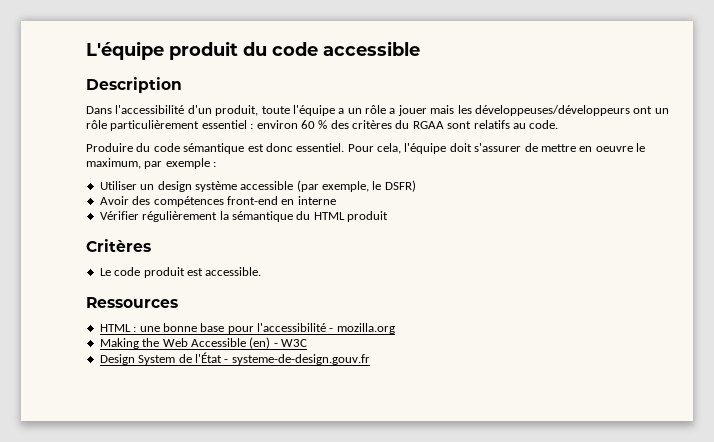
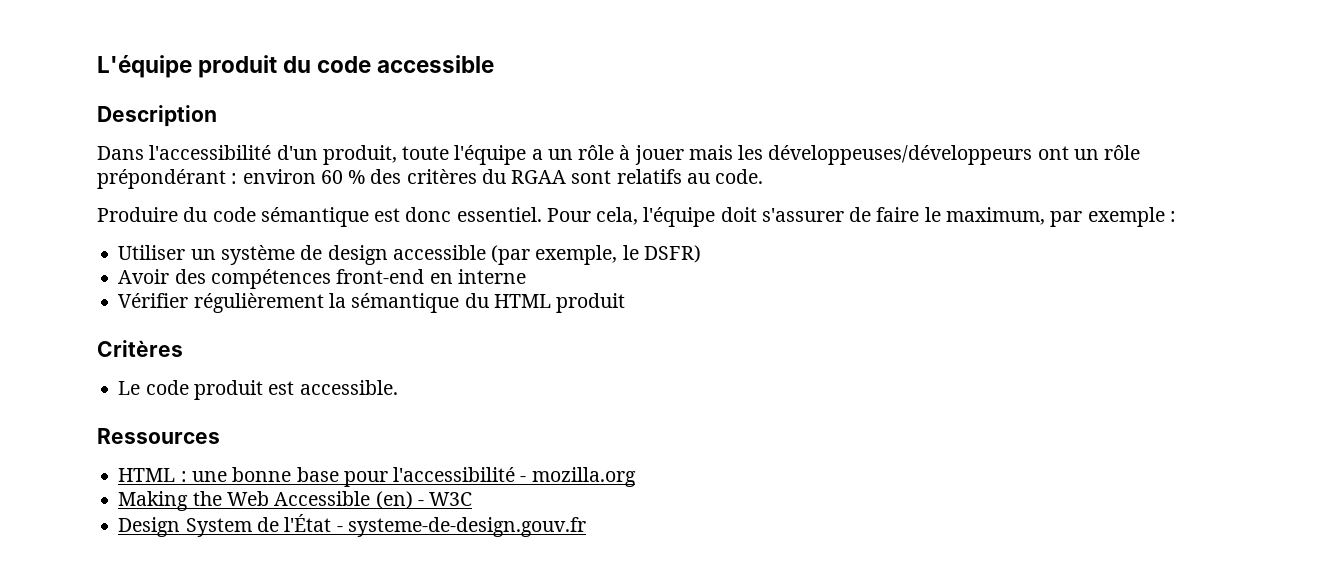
[389,108,396,114] a -> [619,145,631,160] à
[110,120,247,131] particulièrement essentiel -> [97,169,226,189] prépondérant
[540,144,633,152] mettre en oeuvre -> [876,207,920,222] faire
[157,181,237,192] design système -> [220,245,388,265] système de design

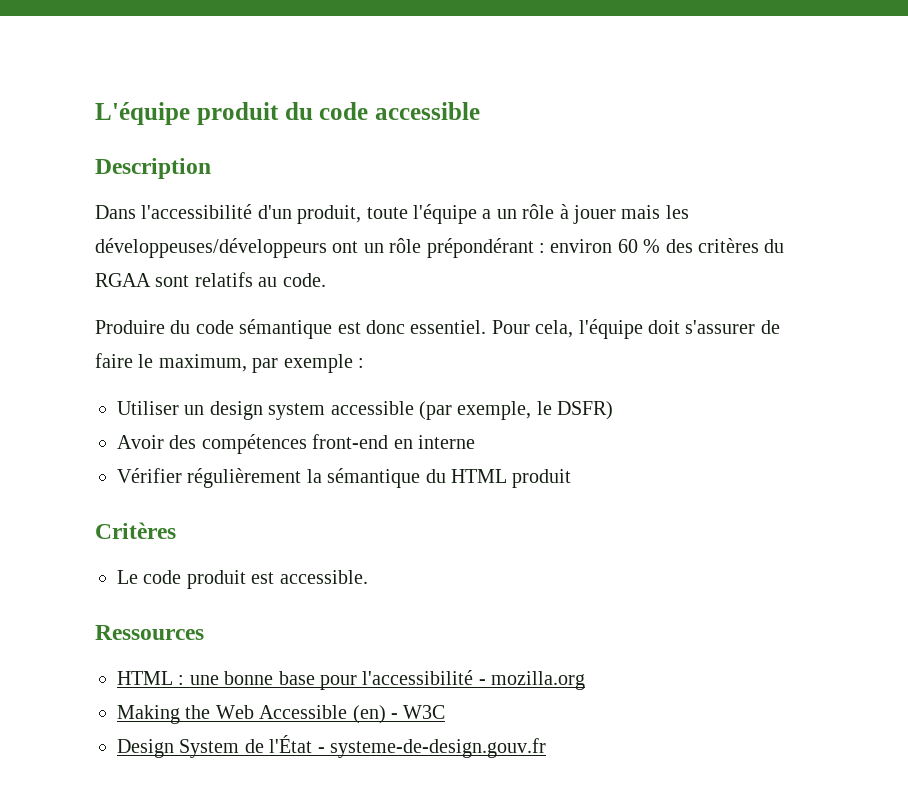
[220,245,388,265] système de design -> [209,401,326,420] design system

